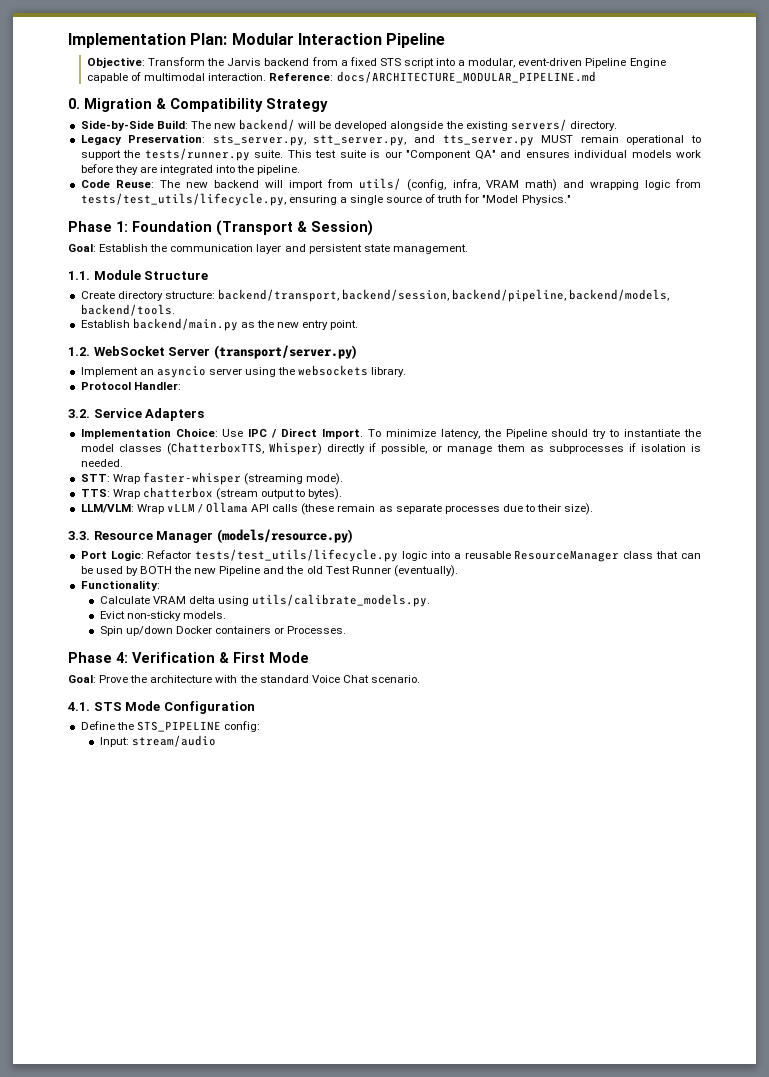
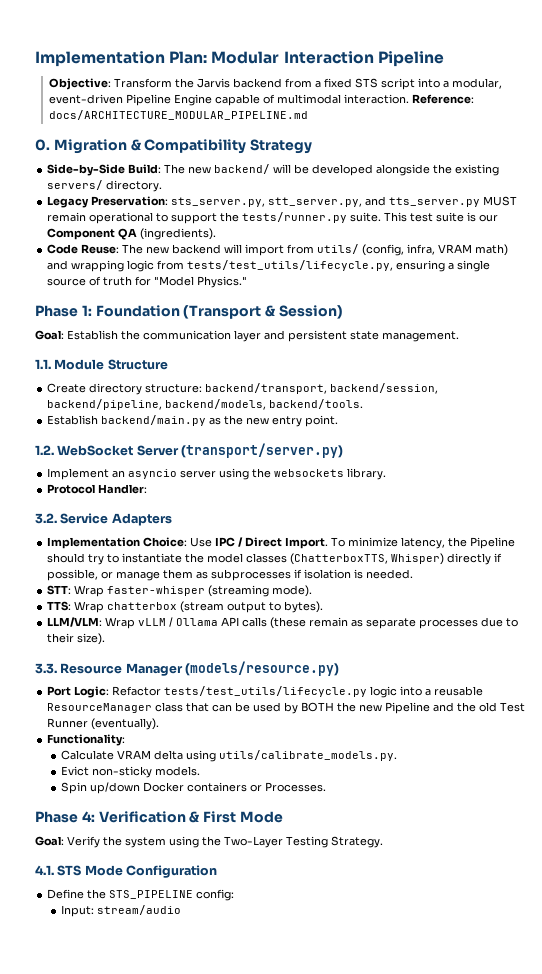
[406,150,702,160] [80,164,301,175] "Component QA" and ensures individual models work before they are integrated into the pipeline. -> [47,228,217,240] Component QA (ingredients).
[99,675,420,683] Prove the architecture with the standard Voice Chat scenario. -> [67,836,383,848] Verify the system using the Two-Layer Testing Strategy.

